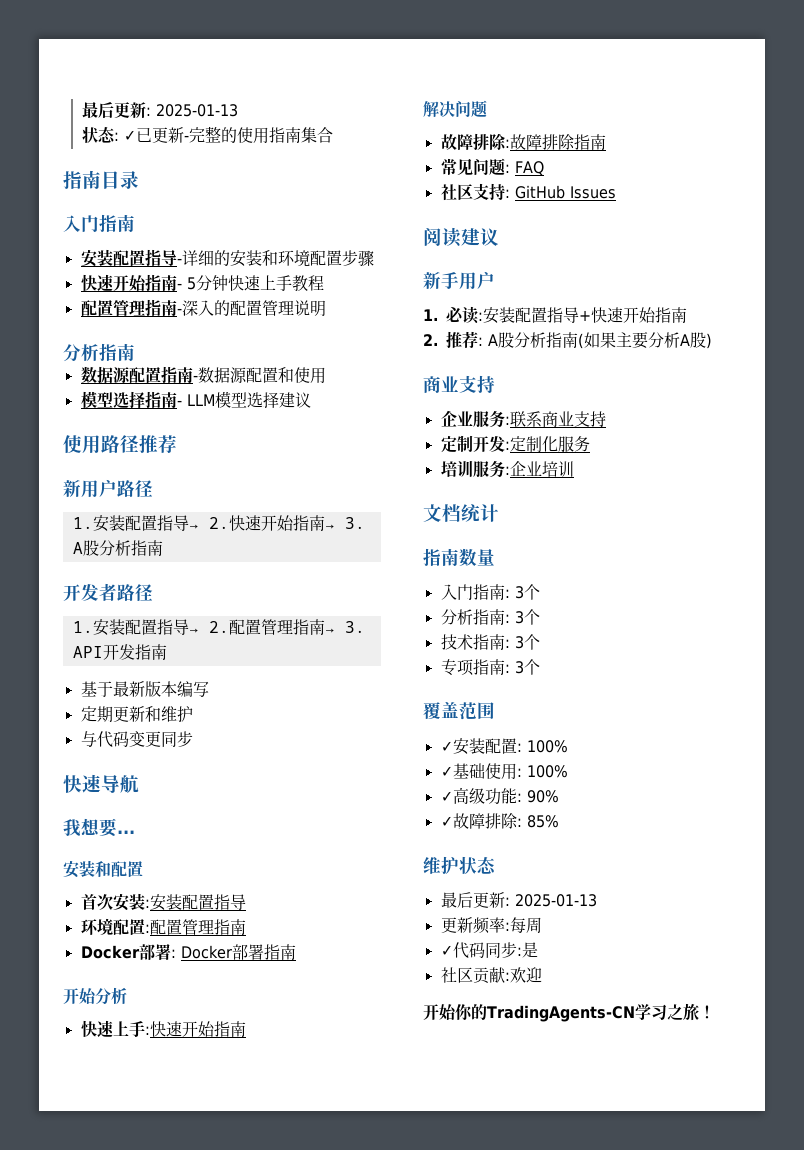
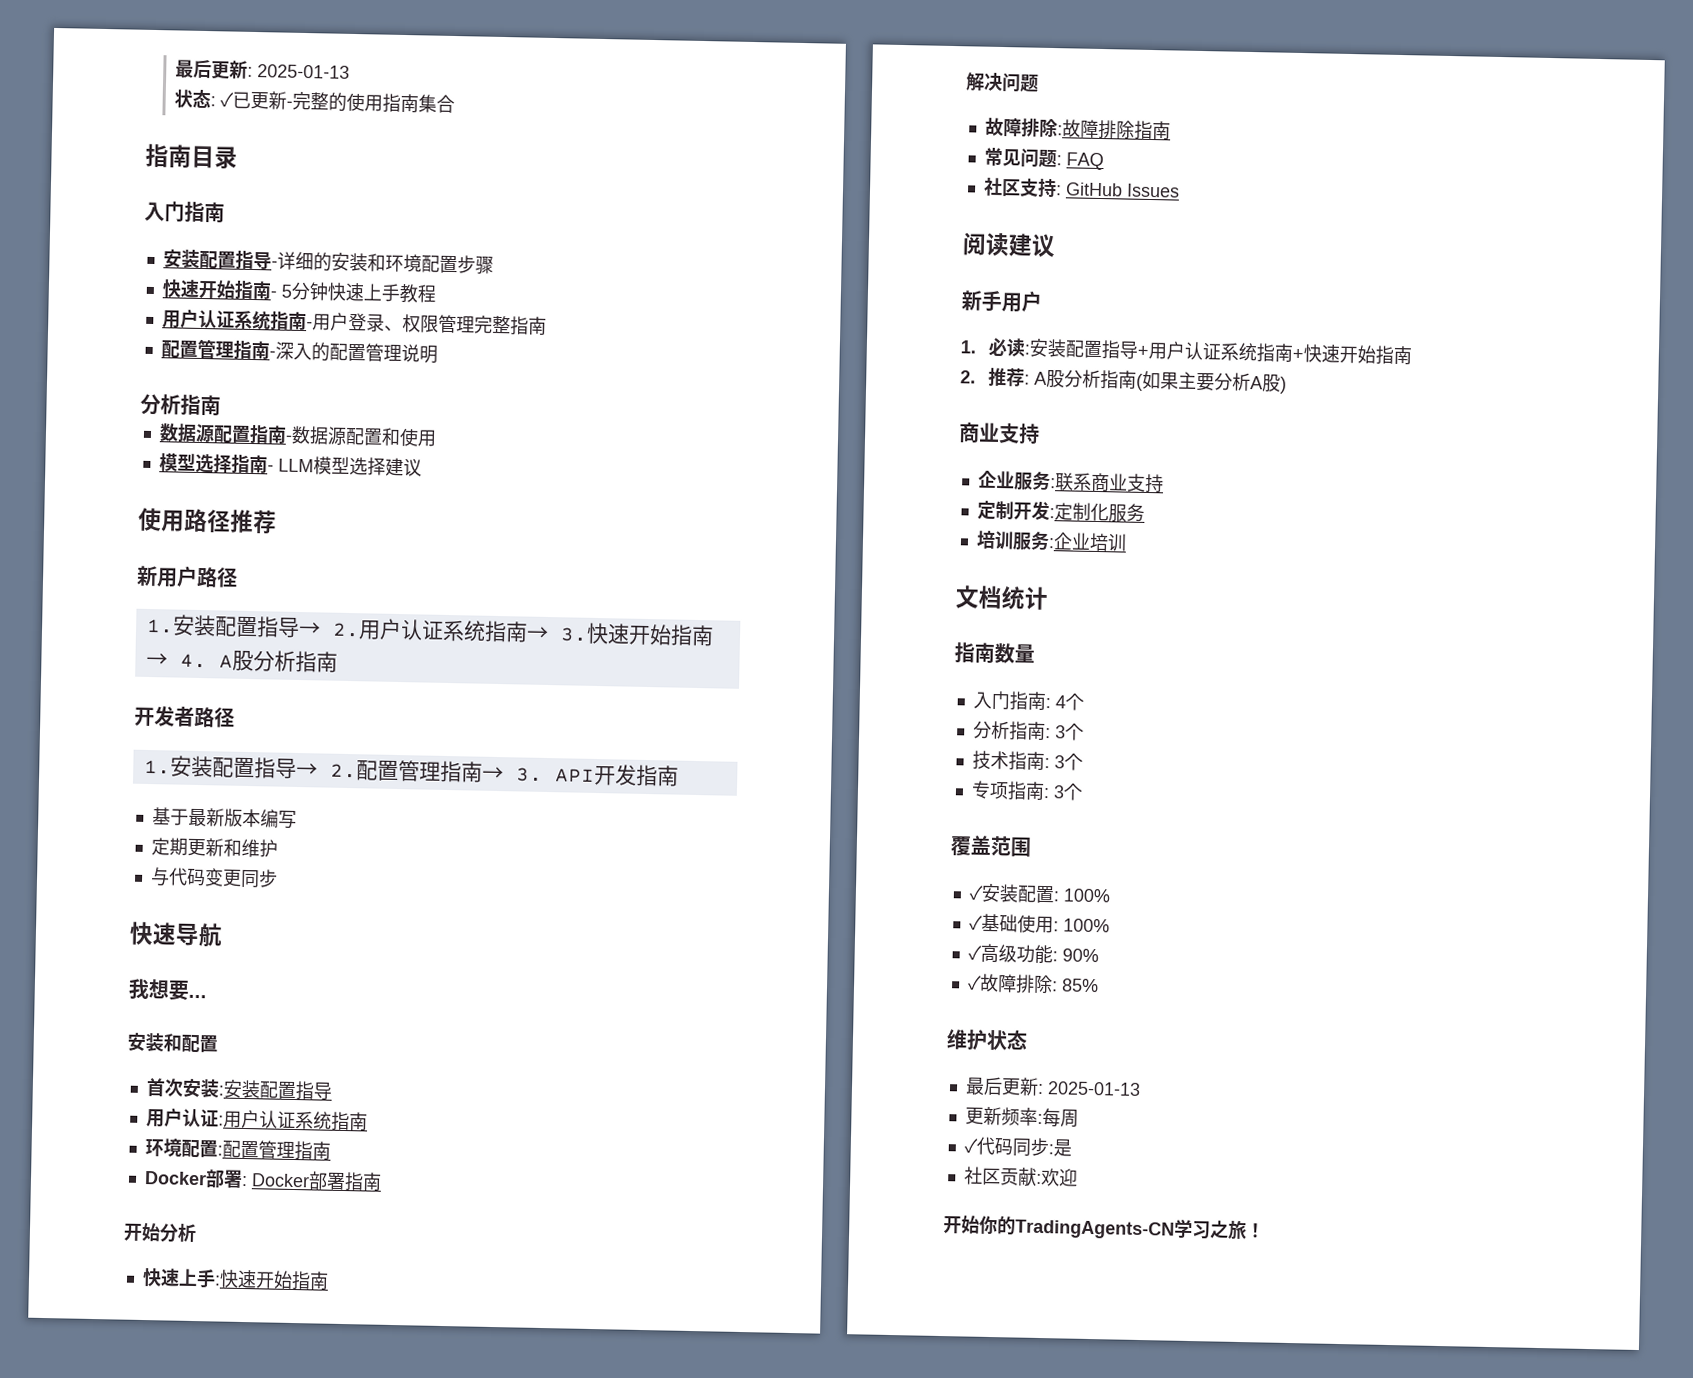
(324, 283) none -> [161,308,547,336] // 用户认证系统指南-用户登录、权限管理完整指南
(229, 523) none -> [357,618,588,643] 用户认证系统指南→ 3.
[344,517,365,529] 3. -> [179,653,207,669] 4.
(246, 902) none -> [145,1107,368,1132] // 用户认证:用户认证系统指南
(591, 315) none -> [1148,341,1305,363] 用户认证系统指南+
[514,586,524,599] 3 -> [1054,695,1066,709] 4

